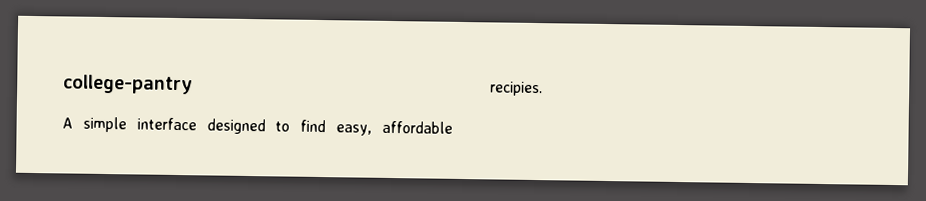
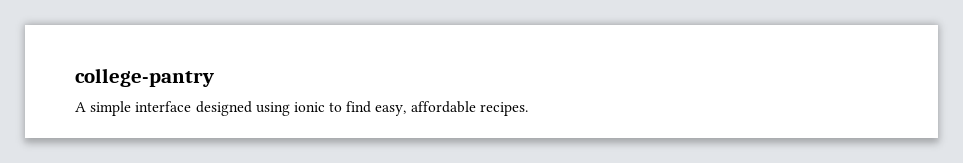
(266, 126) none -> [255,102,325,116] using ionic
[490,81,543,97] recipies. -> [479,102,528,116] recipes.

